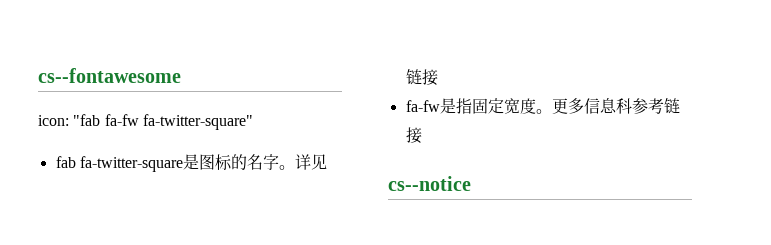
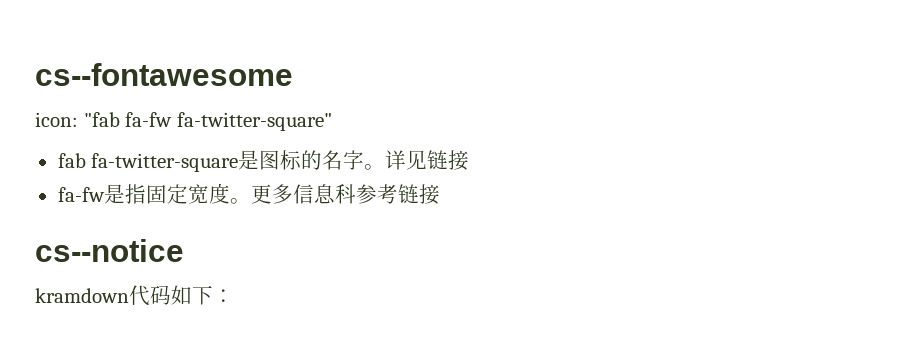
(471, 183) none -> [35,285,234,306] // kramdown代码如下：

